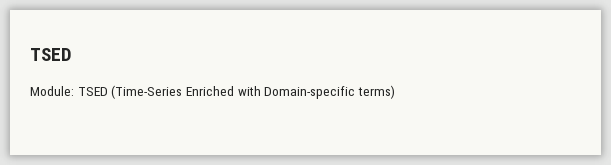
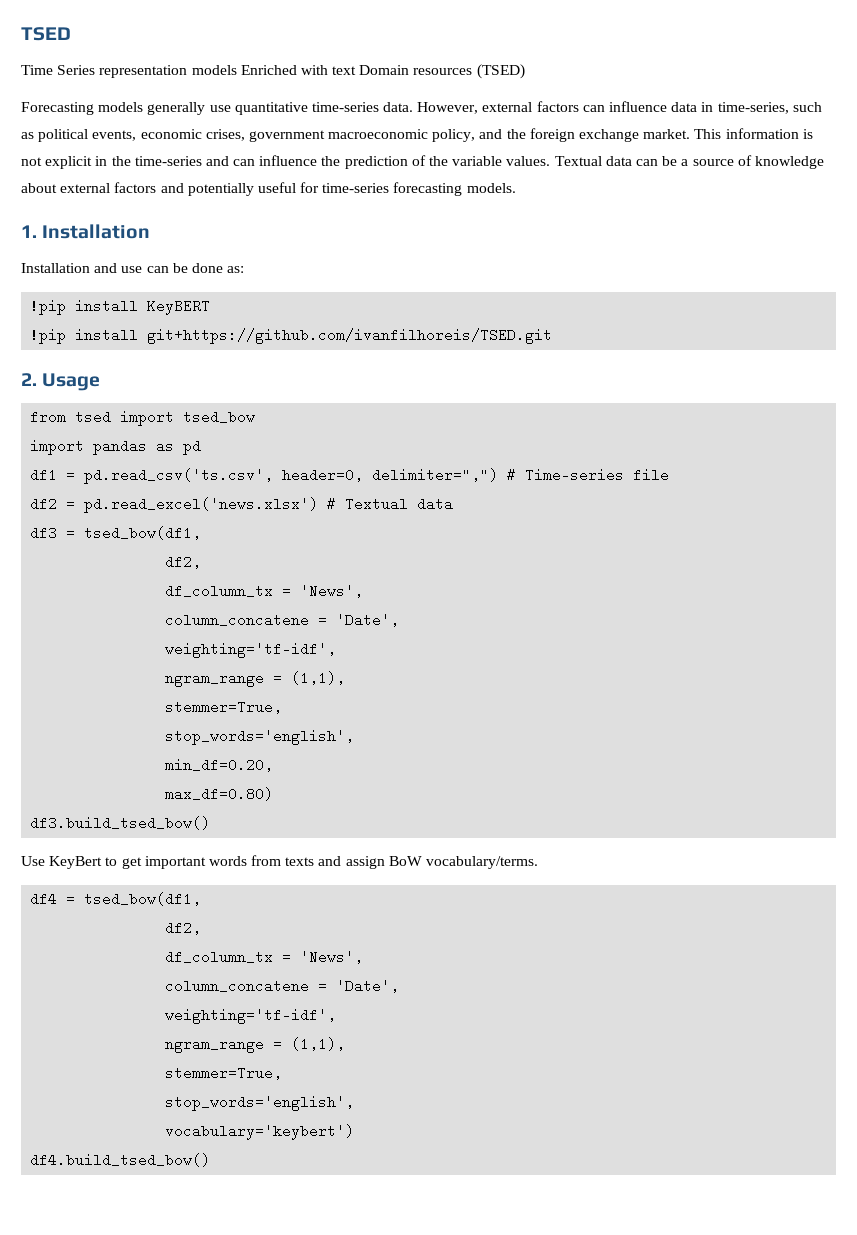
[30,85,395,99] Module: TSED (Time-Series Enriched with Domain-specific terms) -> [21,64,525,79] [21,101,822,115] [21,128,813,142] [21,155,824,169] [21,182,516,196] [21,224,151,239] [21,263,245,273] [30,299,211,315] [30,328,553,344] [21,373,101,391] [30,410,256,426] [30,439,202,455] [30,468,670,484] [30,497,454,513] [30,526,202,540] [165,555,202,569] [165,584,364,598] [165,613,400,627] [165,642,337,658] [165,671,346,687] [165,700,283,714] [165,729,355,745] [165,758,274,772] [165,787,274,801] [30,816,211,830] [21,855,539,869] [30,892,202,906] [165,921,202,935] [165,950,364,964] [165,979,400,993] [165,1008,337,1024] [165,1037,346,1053] [165,1066,283,1080] [165,1095,355,1111] [165,1124,355,1140] [30,1153,211,1167] Time Series representation models Enriched with text Domain resources (TSED) // Forecasting models generally use quantitative time-series data. However, external factors can influence data in time-series, such as political events, economic crises, government macroeconomic policy, and the foreign exchange market. This information is not explicit in the time-series and can influence the prediction of the variable values. Textual data can be a source of knowledge about external factors and potentially useful for time-series forecasting models. // 1. Installation // Installation and use can be done as: // !pip install KeyBERT // !pip install git+https://github.com/ivanfilhoreis/TSED.git // 2. Usage // from tsed import tsed_bow // import pandas as pd // df1 = pd.read_csv('ts.csv', header=0, delimiter=",") # Time-series file // df2 = pd.read_excel('news.xlsx') # Textual data // df3 = tsed_bow(df1, // df2, // df_column_tx = 'News', // column_concatene = 'Date', // weighting='tf-idf', // ngram_range = (1,1), // stemmer=True, // stop_words='english', // min_df=0.20, // max_df=0.80) // df3.build_tsed_bow() // Use KeyBert to get important words from texts and assign BoW vocabulary/terms. // df4 = tsed_bow(df1, // df2, // df_column_tx = 'News', // column_concatene = 'Date', // weighting='tf-idf', // ngram_range = (1,1), // stemmer=True, // stop_words='english', // vocabulary='keybert') // df4.build_tsed_bow()

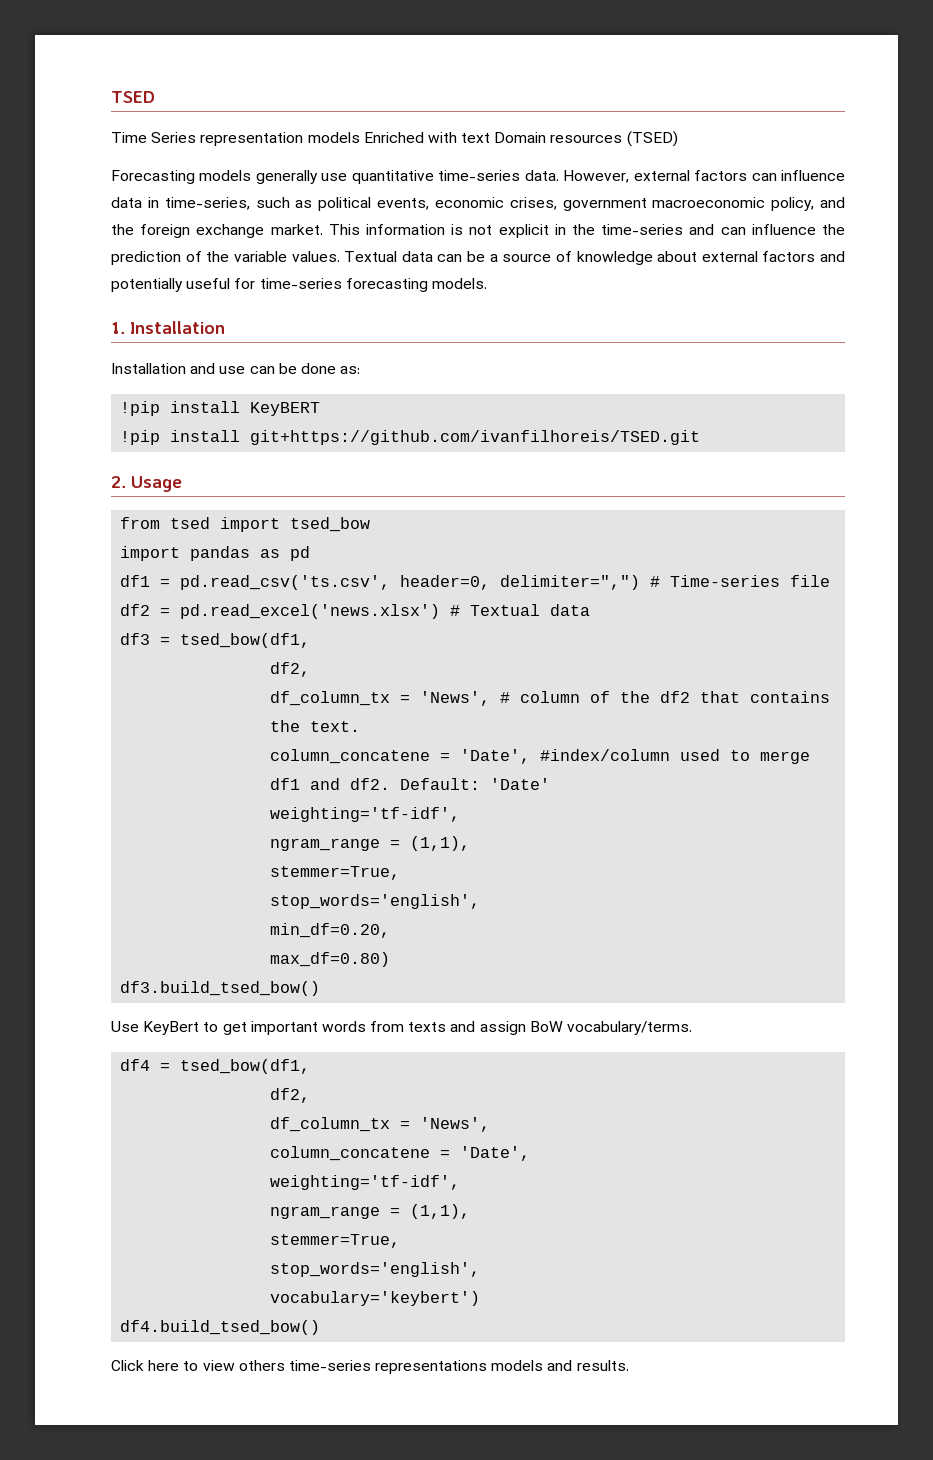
[165,613,400,627] // column_concatene = 'Date', -> [500,691,831,703] [270,720,361,732] [270,749,811,764] [270,778,551,790] # column of the df2 that contains the text. // column_concatene = 'Date', #index/column used to merge df1 and df2. Default: 'Date'
(211, 1160) none -> [111,1360,629,1374] // Click here to view others time-series representations models and results.

